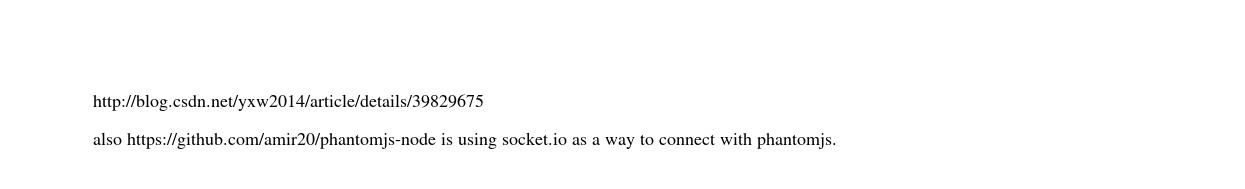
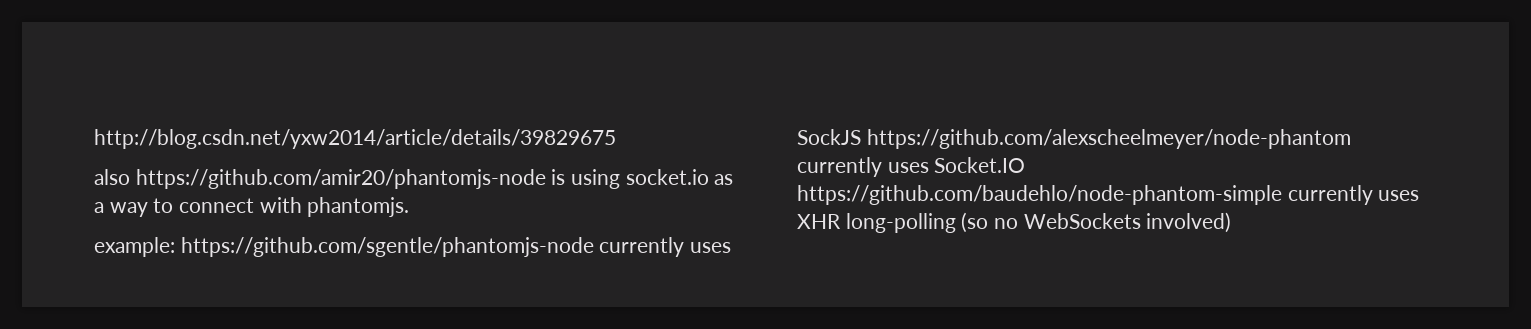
(837, 141) none -> [94,237,732,257] [797,129,1351,149] [797,157,1026,177] [797,185,1420,205] [797,212,1232,233] // example: https://github.com/sgentle/phantomjs-node currently uses SockJS https://github.com/alexscheelmeyer/node-phantom currently uses Socket.IO https://github.com/baudehlo/node-phantom-simple currently uses XHR long-polling (so no WebSockets involved)

